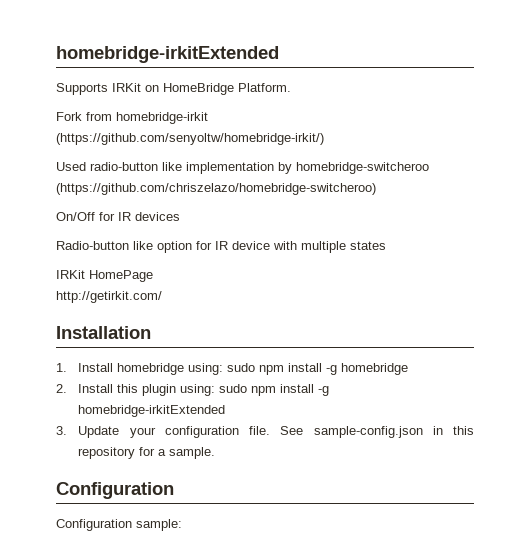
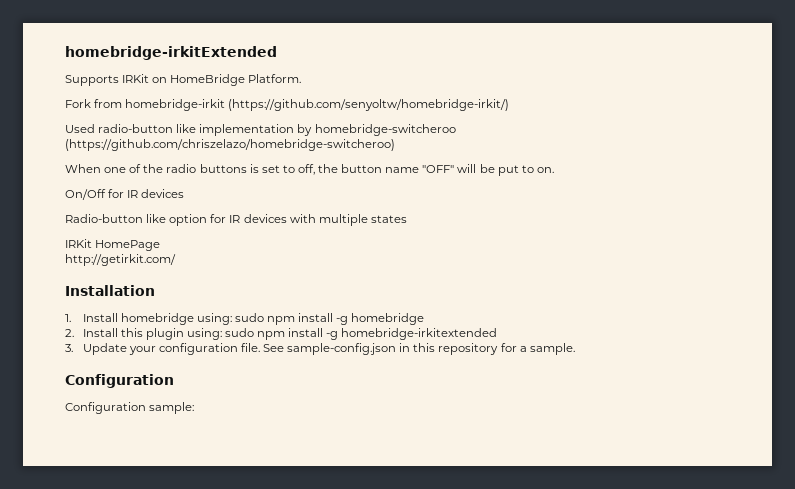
(376, 189) none -> [65,164,554,176] // When one of the radio buttons is set to off, the button name "OFF" will be put to on.
[232,241,270,250] device -> [243,214,287,223] devices
[78,405,226,417] homebridge-irkitExtended -> [341,328,498,340] homebridge-irkitextended

